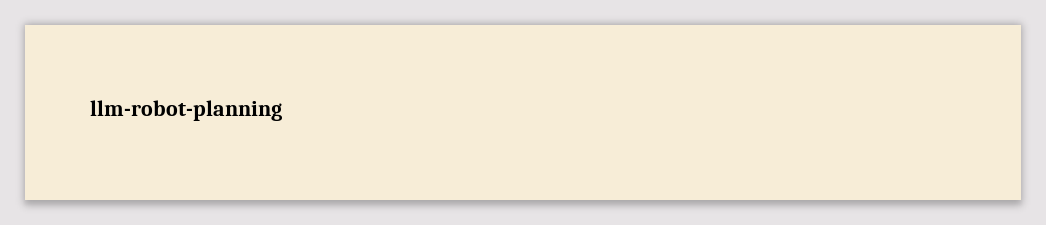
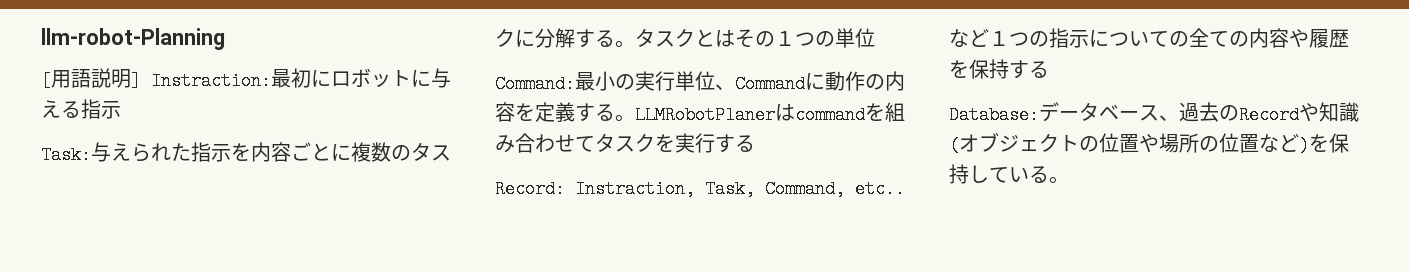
[90,100,282,121] llm-robot-planning -> [41,28,225,50] [41,68,451,90] [41,99,121,119] [41,142,451,164] [495,28,875,48] [495,71,905,93] [495,102,905,124] [495,133,755,153] [495,180,905,198] [949,28,1349,48] [949,59,1049,79] [949,102,1359,124] [949,132,1349,155] [949,164,1069,184] llm-robot-Planning // [用語説明] Instraction:最初にロボットに与える指示 // Task:与えられた指示を内容ごとに複数のタスクに分解する。タスクとはその１つの単位 // Command:最小の実行単位、Commandに動作の内容を定義する。LLMRobotPlanerはcommandを組み合わせてタスクを実行する // Record: Instraction, Task, Command, etc..など１つの指示についての全ての内容や履歴を保持する // Database:データベース、過去のRecordや知識(オブジェクトの位置や場所の位置など)を保持している。

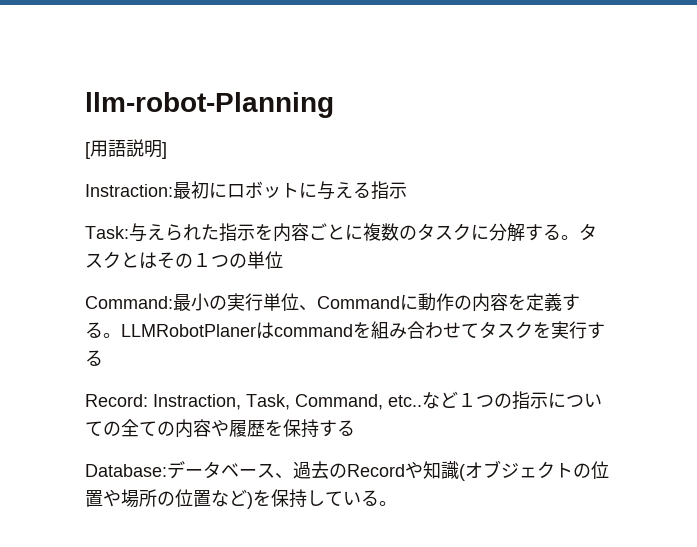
(141, 81) none -> (167, 150) //

